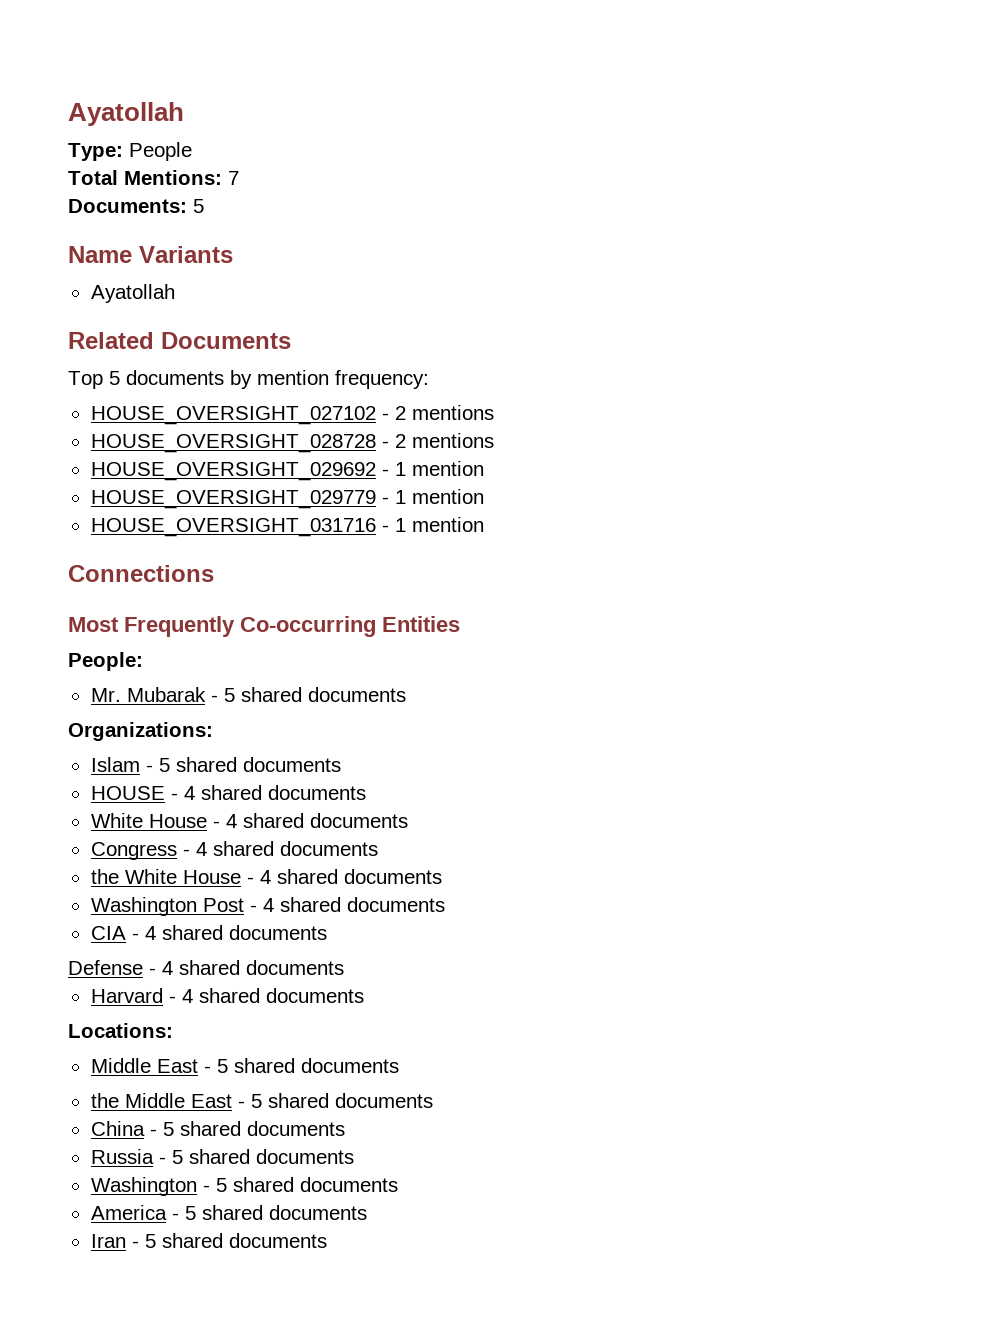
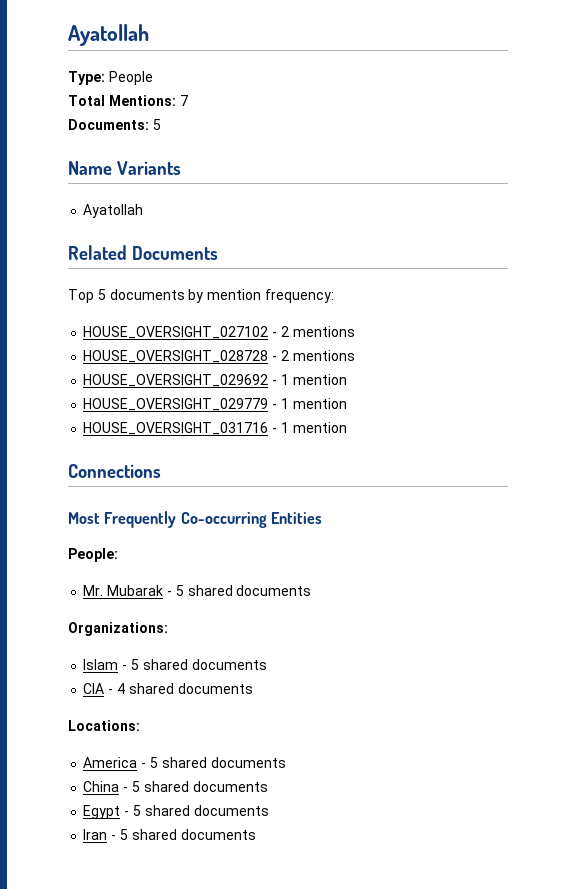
[90,785,366,800] [90,813,408,828] [90,841,378,860] [90,869,442,884] [90,897,445,916] // HOUSE - 4 shared documents // White House - 4 shared documents // Congress - 4 shared documents // the White House - 4 shared documents // Washington Post - 4 shared documents -> (267, 664) none
[68,960,344,975] [90,988,364,1003] [68,1023,173,1038] [90,1058,399,1073] [90,1093,232,1108] Defense - 4 shared documents // Harvard - 4 shared documents // Locations: // Middle East - 5 shared documents // the Middle East -> [68,720,140,731] [83,757,138,768] Locations: // America
[90,1149,354,1164] [90,1177,398,1196] [90,1205,167,1220] Russia - 5 shared documents // Washington - 5 shared documents // America -> [83,805,121,819] Egypt

